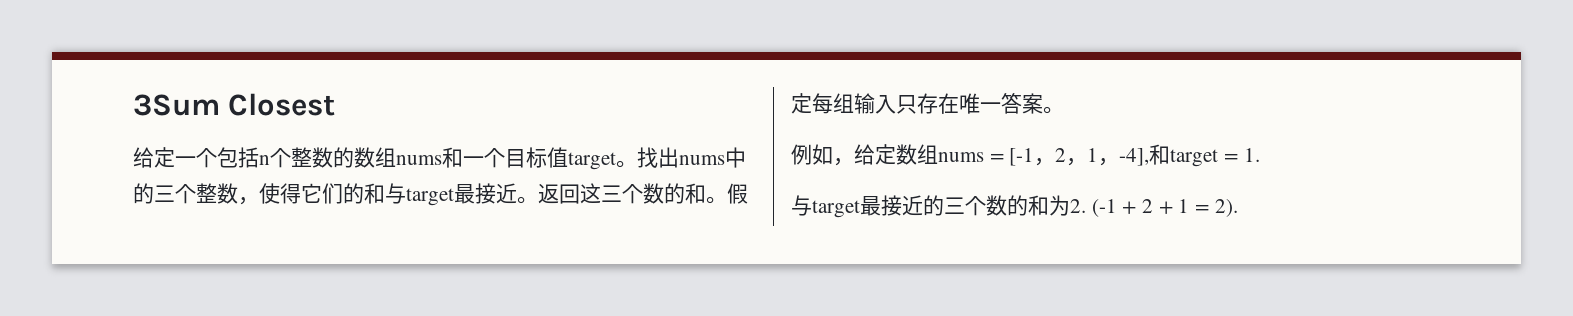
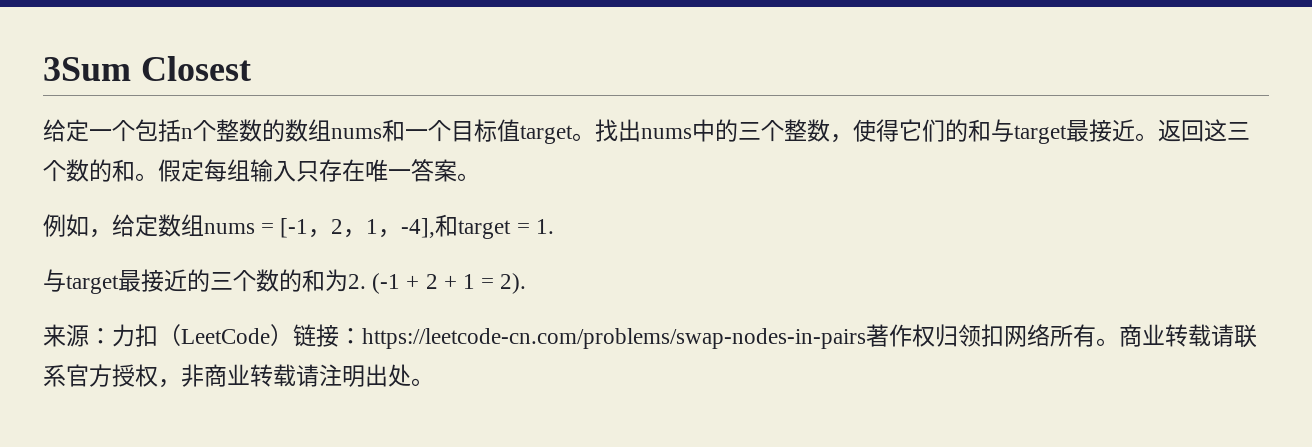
(1238, 208) none -> [43,324,1257,349] [43,364,434,388] // 来源：力扣（LeetCode）链接：https://leetcode-cn.com/problems/swap-nodes-in-pairs著作权归领扣网络所有。商业转载请联系官方授权，非商业转载请注明出处。

